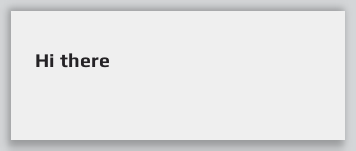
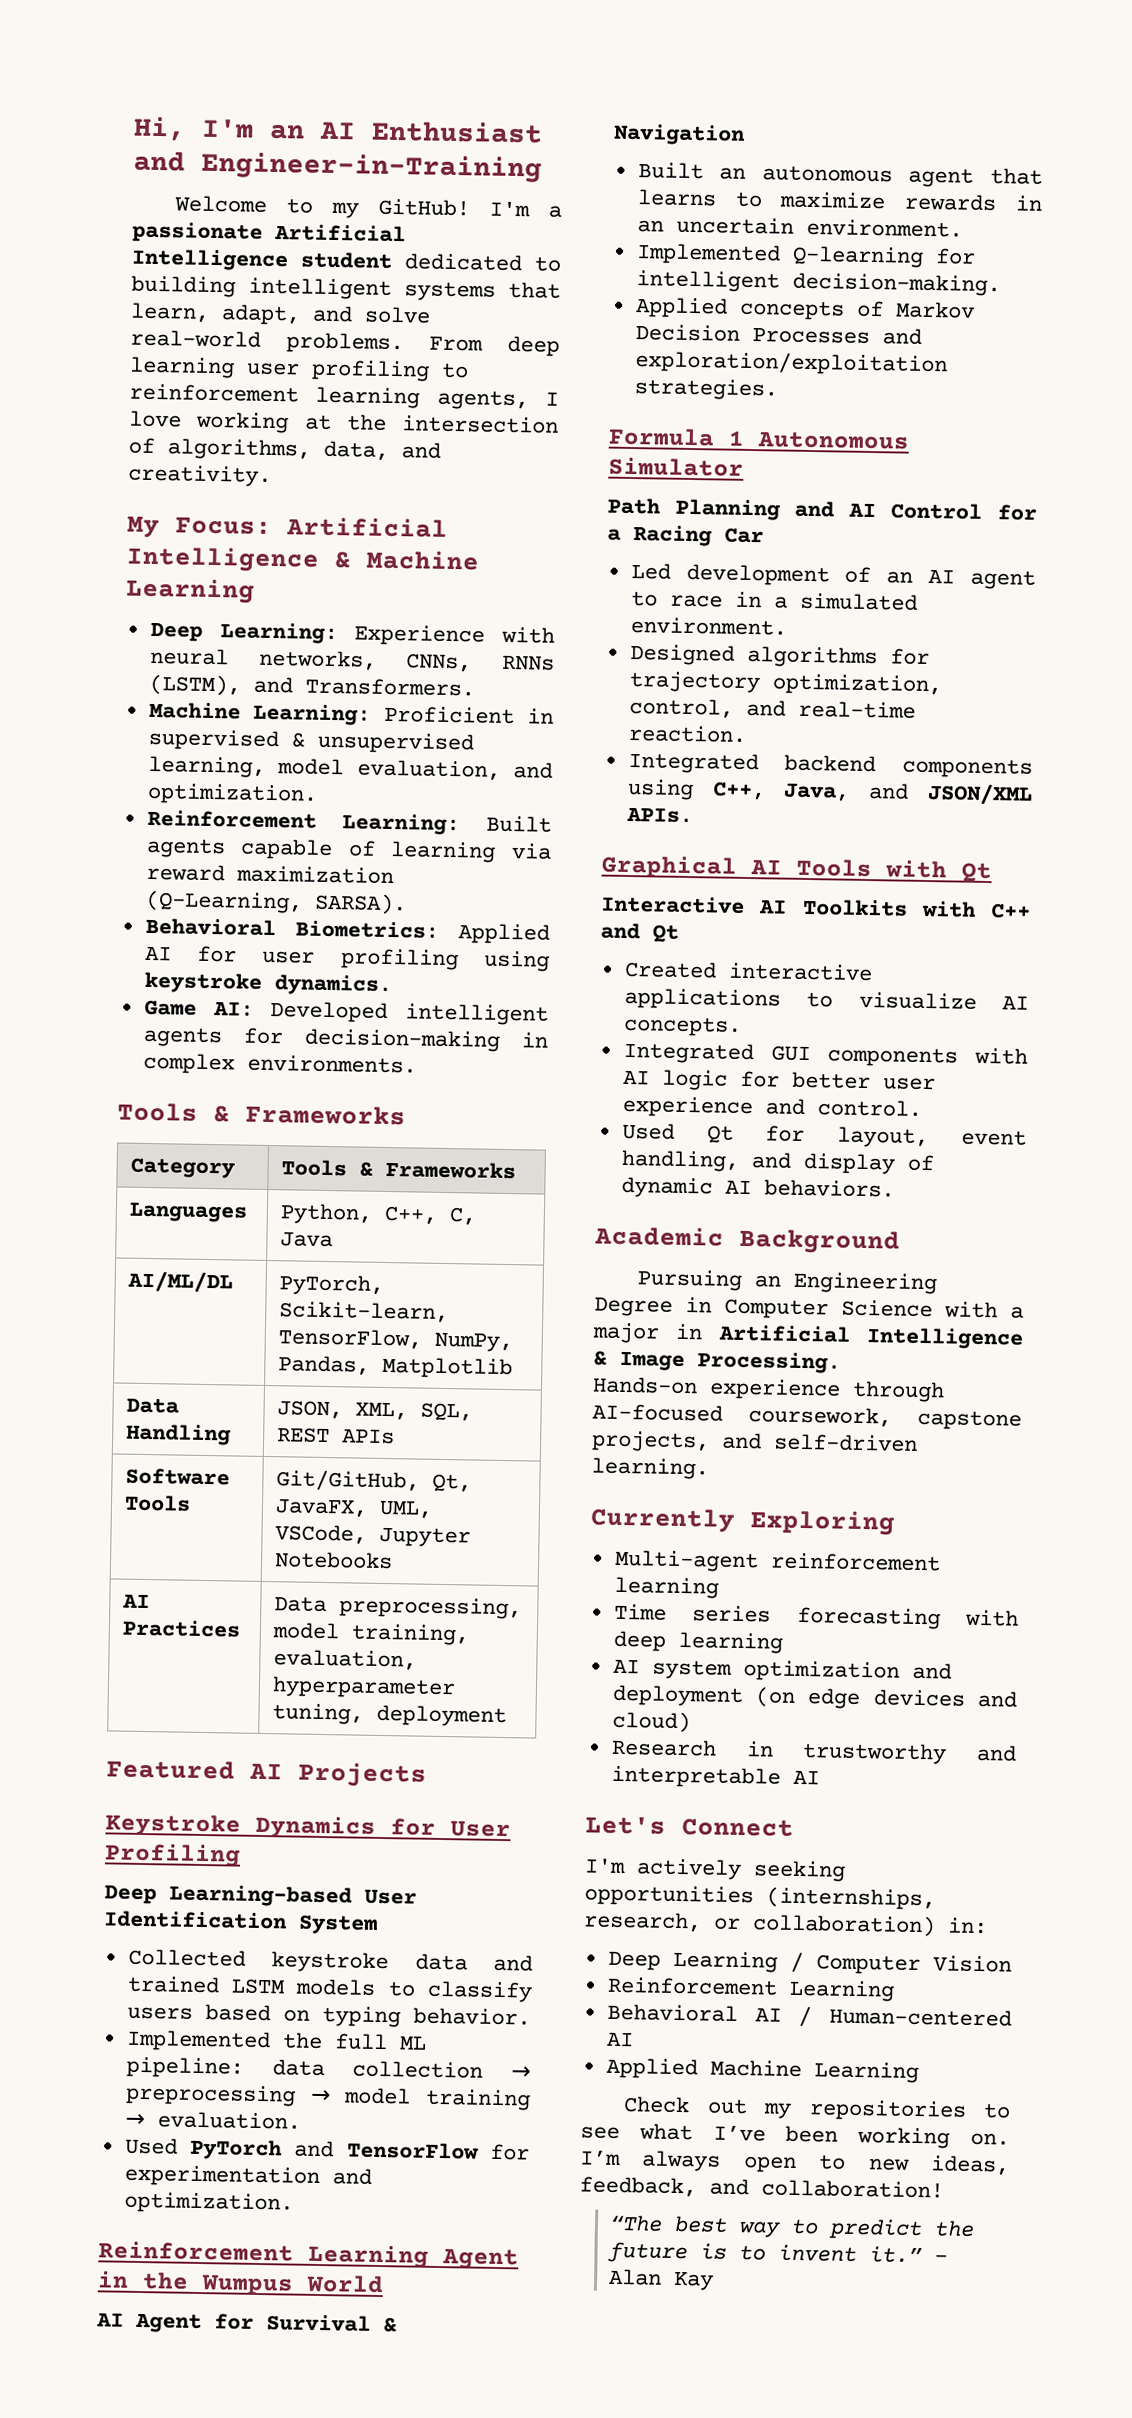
[35,53,111,68] Hi there -> [133,116,543,144] [133,150,542,183] [174,195,562,219] [132,221,406,244] [131,248,561,272] [131,275,561,302] [130,302,431,326] [130,329,560,357] [129,356,469,382] [129,383,559,411] [129,410,559,434] [128,437,441,461] [128,464,272,487] [127,515,448,539] [126,545,480,573] [126,577,255,604] [149,621,555,647] [149,647,555,673] [148,673,475,697] [148,701,554,726] [147,728,474,755] [147,755,553,781] [146,782,318,806] [146,809,552,836] [145,837,552,863] [145,863,394,885] [144,889,407,915] [144,917,550,945] [144,945,550,972] [143,971,392,997] [143,999,549,1026] [142,1026,548,1052] [142,1052,417,1075] [117,1102,406,1126] [130,1157,237,1179] [281,1159,517,1180] [129,1201,249,1223] [280,1203,478,1226] [280,1231,334,1248] [127,1270,234,1293] [279,1274,385,1296] [279,1301,450,1324] [278,1328,514,1353] [278,1355,514,1380] [126,1397,180,1414] [126,1423,233,1446] [277,1400,474,1422] [277,1427,396,1445] [125,1467,231,1486] [124,1494,192,1512] [276,1469,473,1493] [275,1498,434,1519] [275,1524,472,1548] [274,1551,394,1570] [122,1593,151,1609] [122,1619,242,1638] [274,1596,523,1620] [272,1622,471,1646] [273,1649,418,1671] [272,1676,457,1700] [272,1703,508,1728] [106,1759,427,1788] [105,1813,511,1839] [104,1842,241,1867] [104,1884,417,1908] [103,1910,378,1935] [127,1948,533,1974] [126,1975,533,2003] [126,2004,531,2028] [125,2029,427,2053] [125,2056,531,2079] [124,2083,531,2111] [124,2111,301,2130] [124,2137,530,2161] [123,2164,372,2189] [123,2191,294,2215] [98,2240,519,2270] [97,2270,384,2296] [96,2312,397,2334] [613,123,746,146] [637,162,1043,188] [636,189,1043,212] [636,216,963,238] [635,243,976,268] [635,270,1001,297] [634,297,975,321] [634,324,922,345] [634,350,948,377] [633,378,778,401] [608,427,910,450] [608,456,744,477] [607,497,1037,521] [607,525,764,547] [630,562,1036,590] [630,590,918,611] [629,616,787,636] [629,643,930,669] [628,670,942,697] [628,697,916,719] [627,724,747,743] [627,751,1033,779] [626,778,1033,805] [625,806,693,824] [601,854,992,883] [600,895,1031,919] [600,922,679,943] [623,960,873,982] [623,987,1029,1011] [622,1015,742,1037] [622,1041,1028,1068] [622,1069,936,1091] [621,1095,922,1119] [621,1122,1027,1149] [620,1149,934,1175] [620,1176,895,1199] [594,1225,900,1255] [637,1269,938,1295] [594,1296,1024,1320] [592,1322,1024,1350] [593,1350,841,1374] [592,1376,945,1403] [592,1403,1022,1431] [591,1430,918,1453] [591,1457,709,1480] [590,1507,895,1536] [613,1549,941,1573] [613,1576,719,1599] [613,1603,1019,1630] [612,1630,783,1654] [612,1658,952,1683] [611,1684,1017,1710] [611,1710,691,1733] [610,1738,1017,1765] [610,1765,820,1789] [585,1815,794,1837] [584,1858,846,1882] [584,1884,936,1911] [583,1911,988,1937] [607,1950,1012,1976] [606,1976,895,2002] [606,2003,1012,2027] [605,2031,634,2047] [605,2057,919,2084] [623,2096,1011,2122] [580,2123,1010,2149] [579,2150,1010,2176] [579,2176,944,2199] [609,2214,976,2241] [607,2241,949,2264] [608,2268,715,2291] Hi, I'm an AI Enthusiast and Engineer-in-Training // Welcome to my GitHub! I'm a passionate Artificial Intelligence student dedicated to building intelligent systems that learn, adapt, and solve real-world problems. From deep learning user profiling to reinforcement learning agents, I love working at the intersection of algorithms, data, and creativity. // My Focus: Artificial Intelligence & Machine Learning // Deep Learning: Experience with neural networks, CNNs, RNNs (LSTM), and Transformers. // Machine Learning: Proficient in supervised & unsupervised learning, model evaluation, and optimization. // Reinforcement Learning: Built agents capable of learning via reward maximization (Q-Learning, SARSA). // Behavioral Biometrics: Applied AI for user profiling using keystroke dynamics. // Game AI: Developed intelligent agents for decision-making in complex environments. // Tools & Frameworks // Category | Tools & Frameworks // Languages | Python, C++, C, Java // AI/ML/DL | PyTorch, Scikit-learn, TensorFlow, NumPy, Pandas, Matplotlib // Data Handling | JSON, XML, SQL, REST APIs // Software Tools | Git/GitHub, Qt, JavaFX, UML, VSCode, Jupyter Notebooks // AI Practices | Data preprocessing, model training, evaluation, hyperparameter tuning, deployment // Featured AI Projects // Keystroke Dynamics for User Profiling // Deep Learning-based User Identification System // Collected keystroke data and trained LSTM models to classify users based on typing behavior. // Implemented the full ML pipeline: data collection → preprocessing → model training → evaluation. // Used PyTorch and TensorFlow for experimentation and optimization. // Reinforcement Learning Agent in the Wumpus World // AI Agent for Survival & Navigation // Built an autonomous agent that learns to maximize rewards in an uncertain environment. // Implemented Q-learning for intelligent decision-making. // Applied concepts of Markov Decision Processes and exploration/exploitation strategies. // Formula 1 Autonomous Simulator // Path Planning and AI Control for a Racing Car // Led development of an AI agent to race in a simulated environment. // Designed algorithms for trajectory optimization, control, and real-time reaction. // Integrated backend components using C++, Java, and JSON/XML APIs. // Graphical AI Tools with Qt // Interactive AI Toolkits with C++ and Qt // Created interactive applications to visualize AI concepts. // Integrated GUI components with AI logic for better user experience and control. // Used Qt for layout, event handling, and display of dynamic AI behaviors. // Academic Background // Pursuing an Engineering Degree in Computer Science with a major in Artificial Intelligence & Image Processing. // Hands-on experience through AI-focused coursework, capstone projects, and self-driven learning. // Currently Exploring // Multi-agent reinforcement learning // Time series forecasting with deep learning // AI system optimization and deployment (on edge devices and cloud) // Research in trustworthy and interpretable AI // Let's Connect // I'm actively seeking opportunities (internships, research, or collaboration) in: // Deep Learning / Computer Vision // Reinforcement Learning // Behavioral AI / Human-centered AI // Applied Machine Learning // Check out my repositories to see what I’ve been working on. I’m always open to new ideas, feedback, and collaboration! // “The best way to predict the future is to invent it.” – Alan Kay

